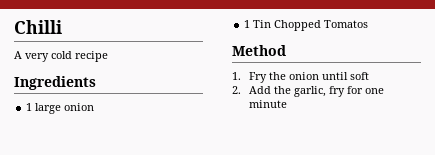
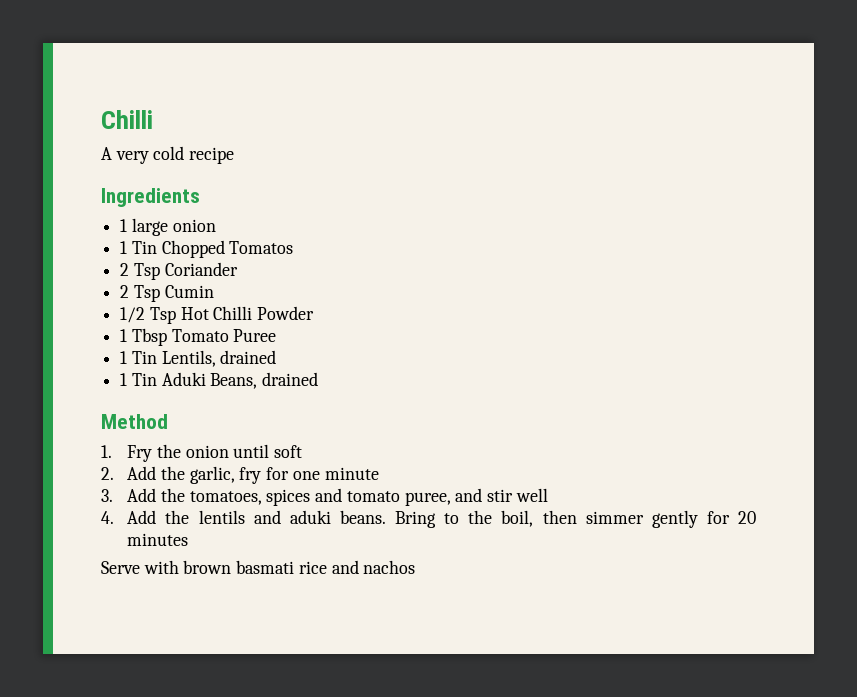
(369, 24) none -> [120,262,238,280] [120,285,214,302] [120,306,315,324] [120,328,277,346] [120,350,277,367] [120,372,319,389] // 2 Tsp Coriander // 2 Tsp Cumin // 1/2 Tsp Hot Chilli Powder // 1 Tbsp Tomato Puree // 1 Tin Lentils, drained // 1 Tin Aduki Beans, drained
(287, 104) none -> [101,488,548,506] [101,510,756,528] [127,533,189,546] [101,560,416,574] // 3. Add the tomatoes, spices and tomato puree, and stir well // 4. Add the lentils and aduki beans. Bring to the boil, then simmer gently for 20 minutes // Serve with brown basmati rice and nachos

